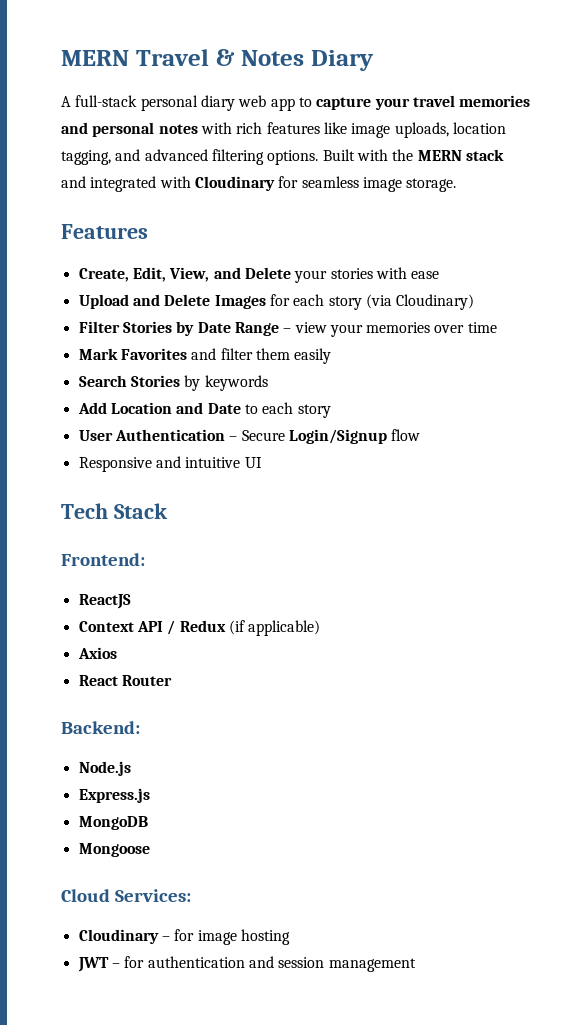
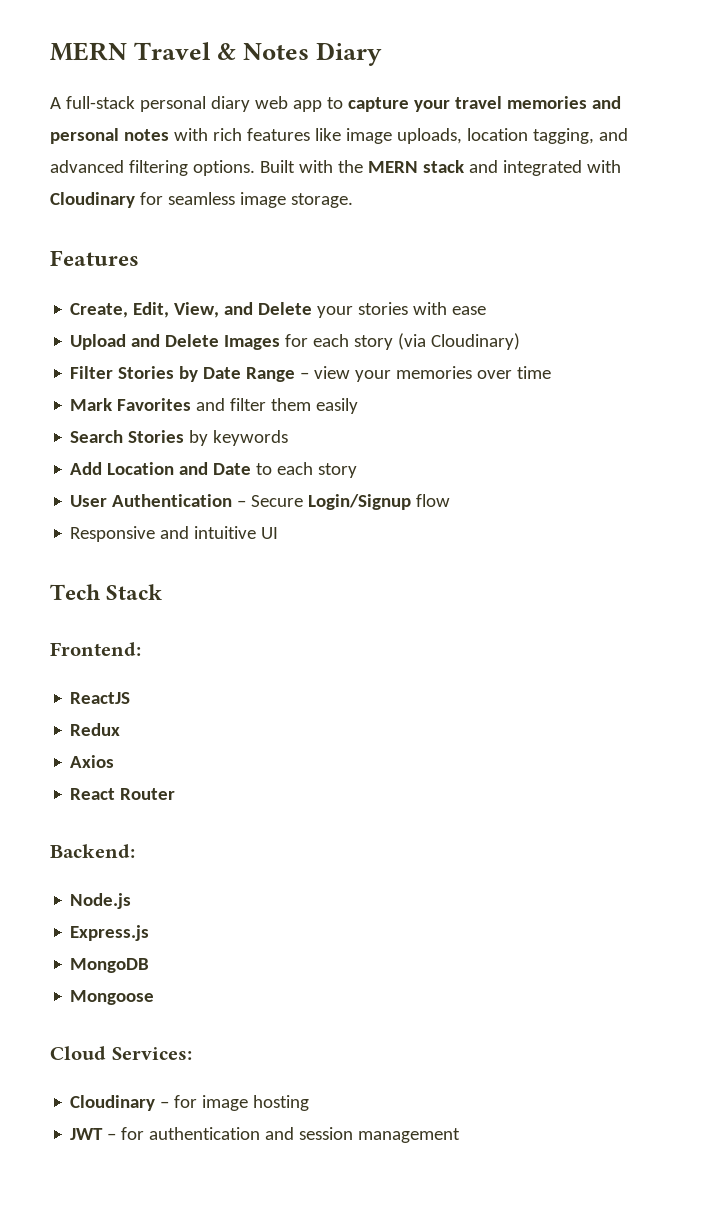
[78,620,176,635] Context API / -> (131, 698) none
[228,620,321,636] (if applicable) -> (121, 729) none

